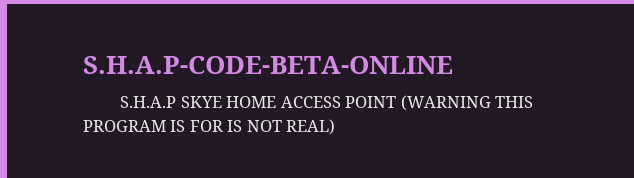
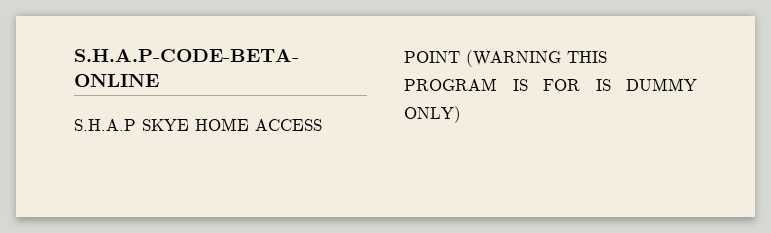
[246,119,336,135] NOT REAL) -> [626,78,697,91] [404,106,461,123] DUMMY ONLY)

